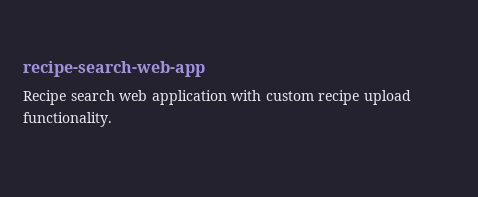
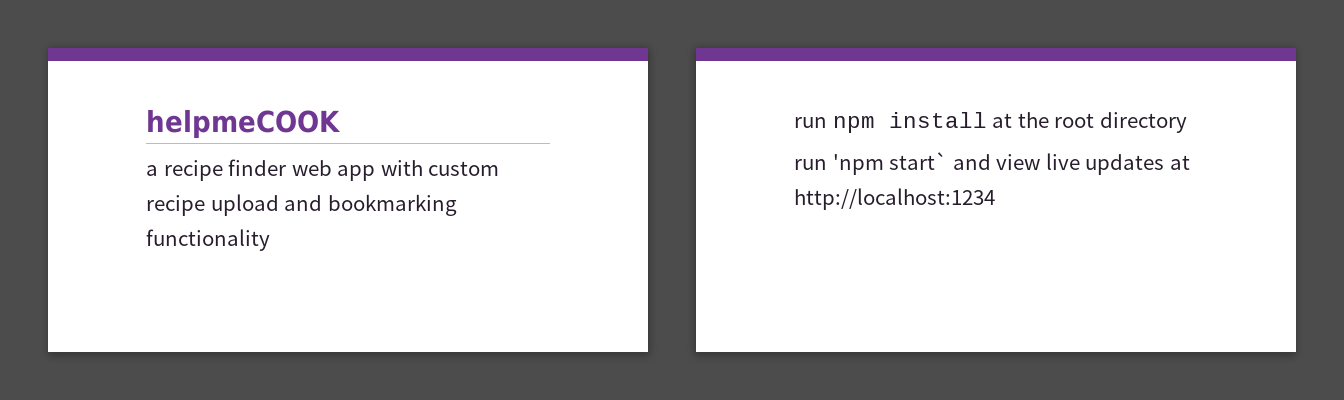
[23,61,205,77] [23,90,411,105] [23,112,112,127] recipe-search-web-app // Recipe search web application with custom recipe upload functionality. -> [146,109,341,139] [146,159,500,181] [146,194,457,216] [146,229,270,251] [794,112,1187,133] [794,152,1190,175] [794,188,995,210] helpmeCOOK // a recipe finder web app with custom recipe upload and bookmarking functionality // run npm install at the root directory // run 'npm start` and view live updates at http://localhost:1234

